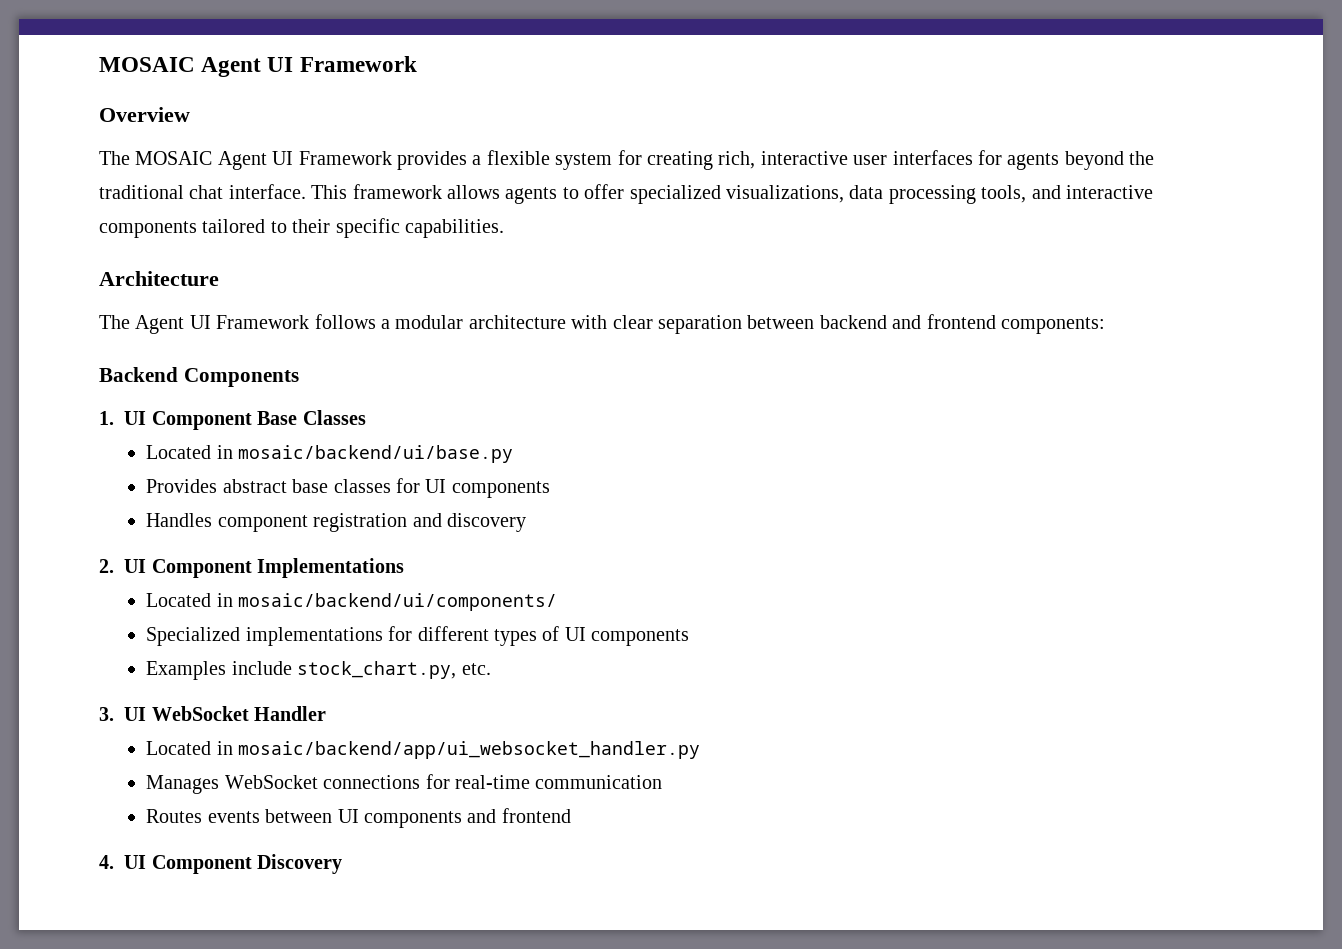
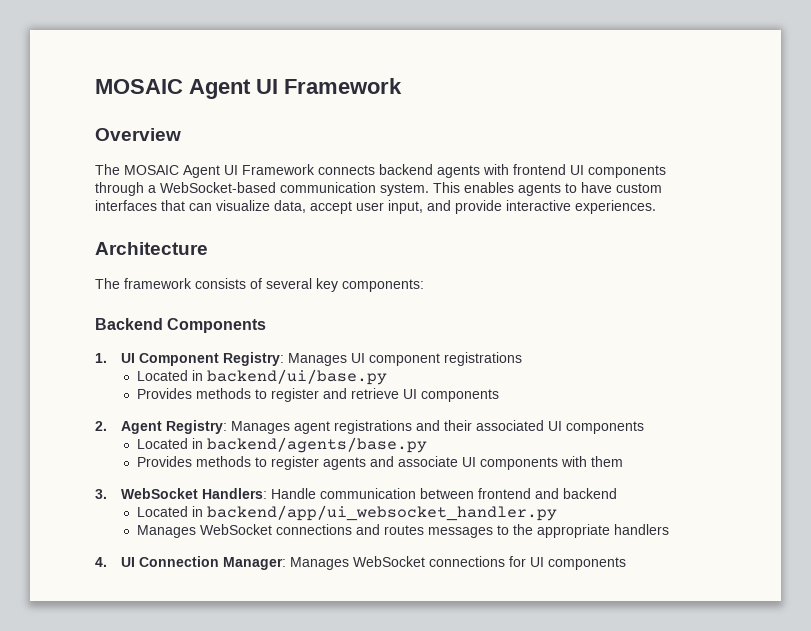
[397,150,1155,170] [99,184,1153,204] [99,218,504,238] [99,271,219,286] [99,314,996,334] provides a flexible system for creating rich, interactive user interfaces for agents beyond the traditional chat interface. This framework allows agents to offer specialized visualizations, data processing tools, and interactive components tailored to their specific capabilities. // Architecture // The Agent UI Framework follows a modular architecture with clear separation between backend and frontend -> [318,164,666,178] [95,182,662,196] [95,200,656,214] [95,242,208,255] [95,278,338,292] connects backend agents with frontend UI components through a WebSocket-based communication system. This enables agents to have custom interfaces that can visualize data, accept user input, and provide interactive experiences. // Architecture // The framework consists of several key
[257,410,366,425] [146,445,514,463] [146,478,550,498] [146,513,526,532] [99,558,405,578] [146,593,558,611] [146,626,690,646] [146,661,491,680] [99,706,327,721] [146,741,701,759] [146,774,663,794] [146,808,571,828] [99,854,343,874] Base Classes // Located in mosaic/backend/ui/base.py // Provides abstract base classes for UI components // Handles component registration and discovery // 2. UI Component Implementations // Located in mosaic/backend/ui/components/ // Specialized implementations for different types of UI components // Examples include stock_chart.py, etc. // 3. UI WebSocket Handler // Located in mosaic/backend/app/ui_websocket_handler.py // Manages WebSocket connections for real-time communication // Routes events between UI components and frontend // 4. UI Component Discovery -> [223,352,523,366] [136,369,387,385] [136,388,499,402] [95,420,645,434] [136,437,427,453] [136,456,623,470] [95,488,618,499] [136,505,557,521] [136,524,669,538] [95,556,627,570] Registry: Manages UI component registrations // Located in backend/ui/base.py // Provides methods to register and retrieve UI components // 2. Agent Registry: Manages agent registrations and their associated UI components // Located in backend/agents/base.py // Provides methods to register agents and associate UI components with them // 3. WebSocket Handlers: Handle communication between frontend and backend // Located in backend/app/ui_websocket_handler.py // Manages WebSocket connections and routes messages to the appropriate handlers // 4. UI Connection Manager: Manages WebSocket connections for UI components

